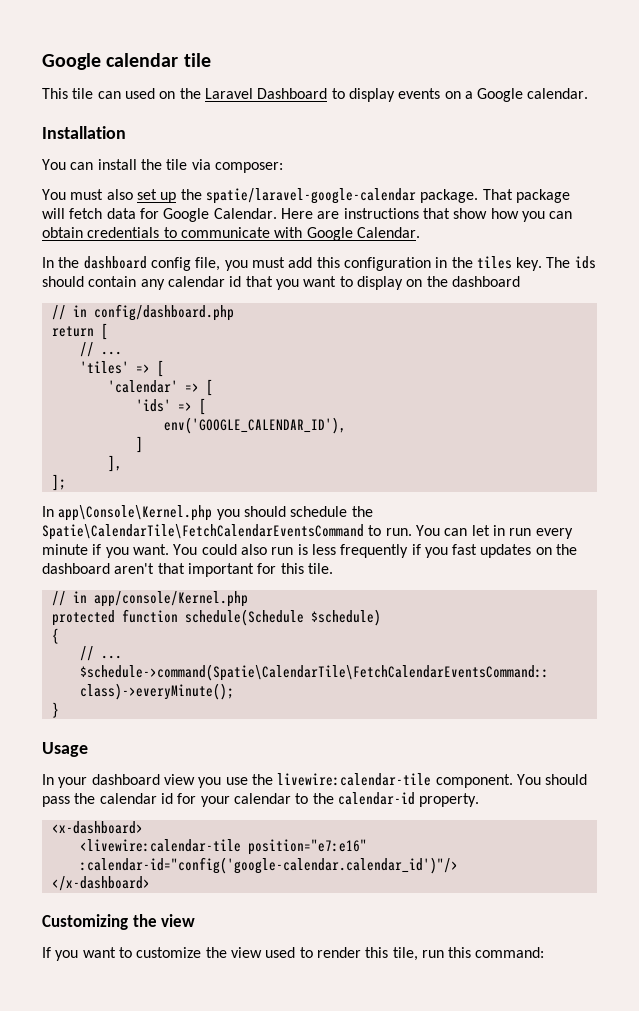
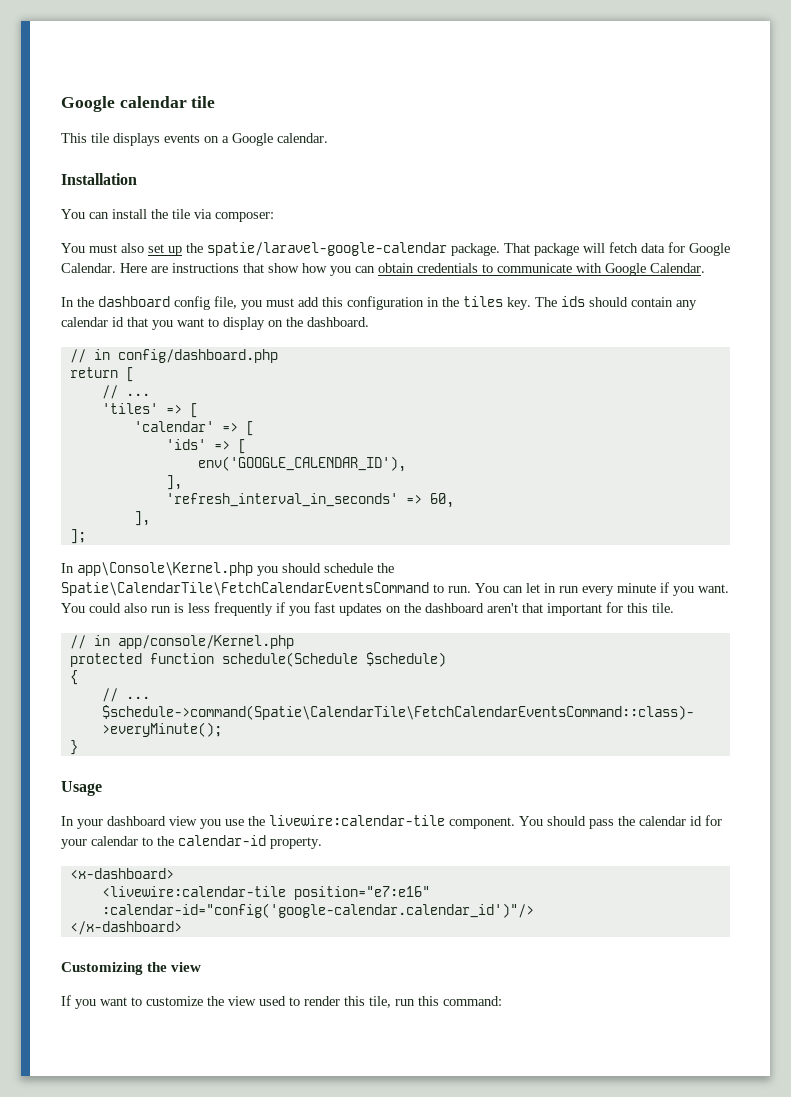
[97,88,395,102] can used on the Laravel Dashboard to display -> [113,133,160,146] displays
[451,276,520,287] dashboard -> [307,317,369,327] dashboard.
[135,436,143,453] ] -> [165,475,182,490] [165,493,454,508] ], // 'refresh_interval_in_seconds' => 60,

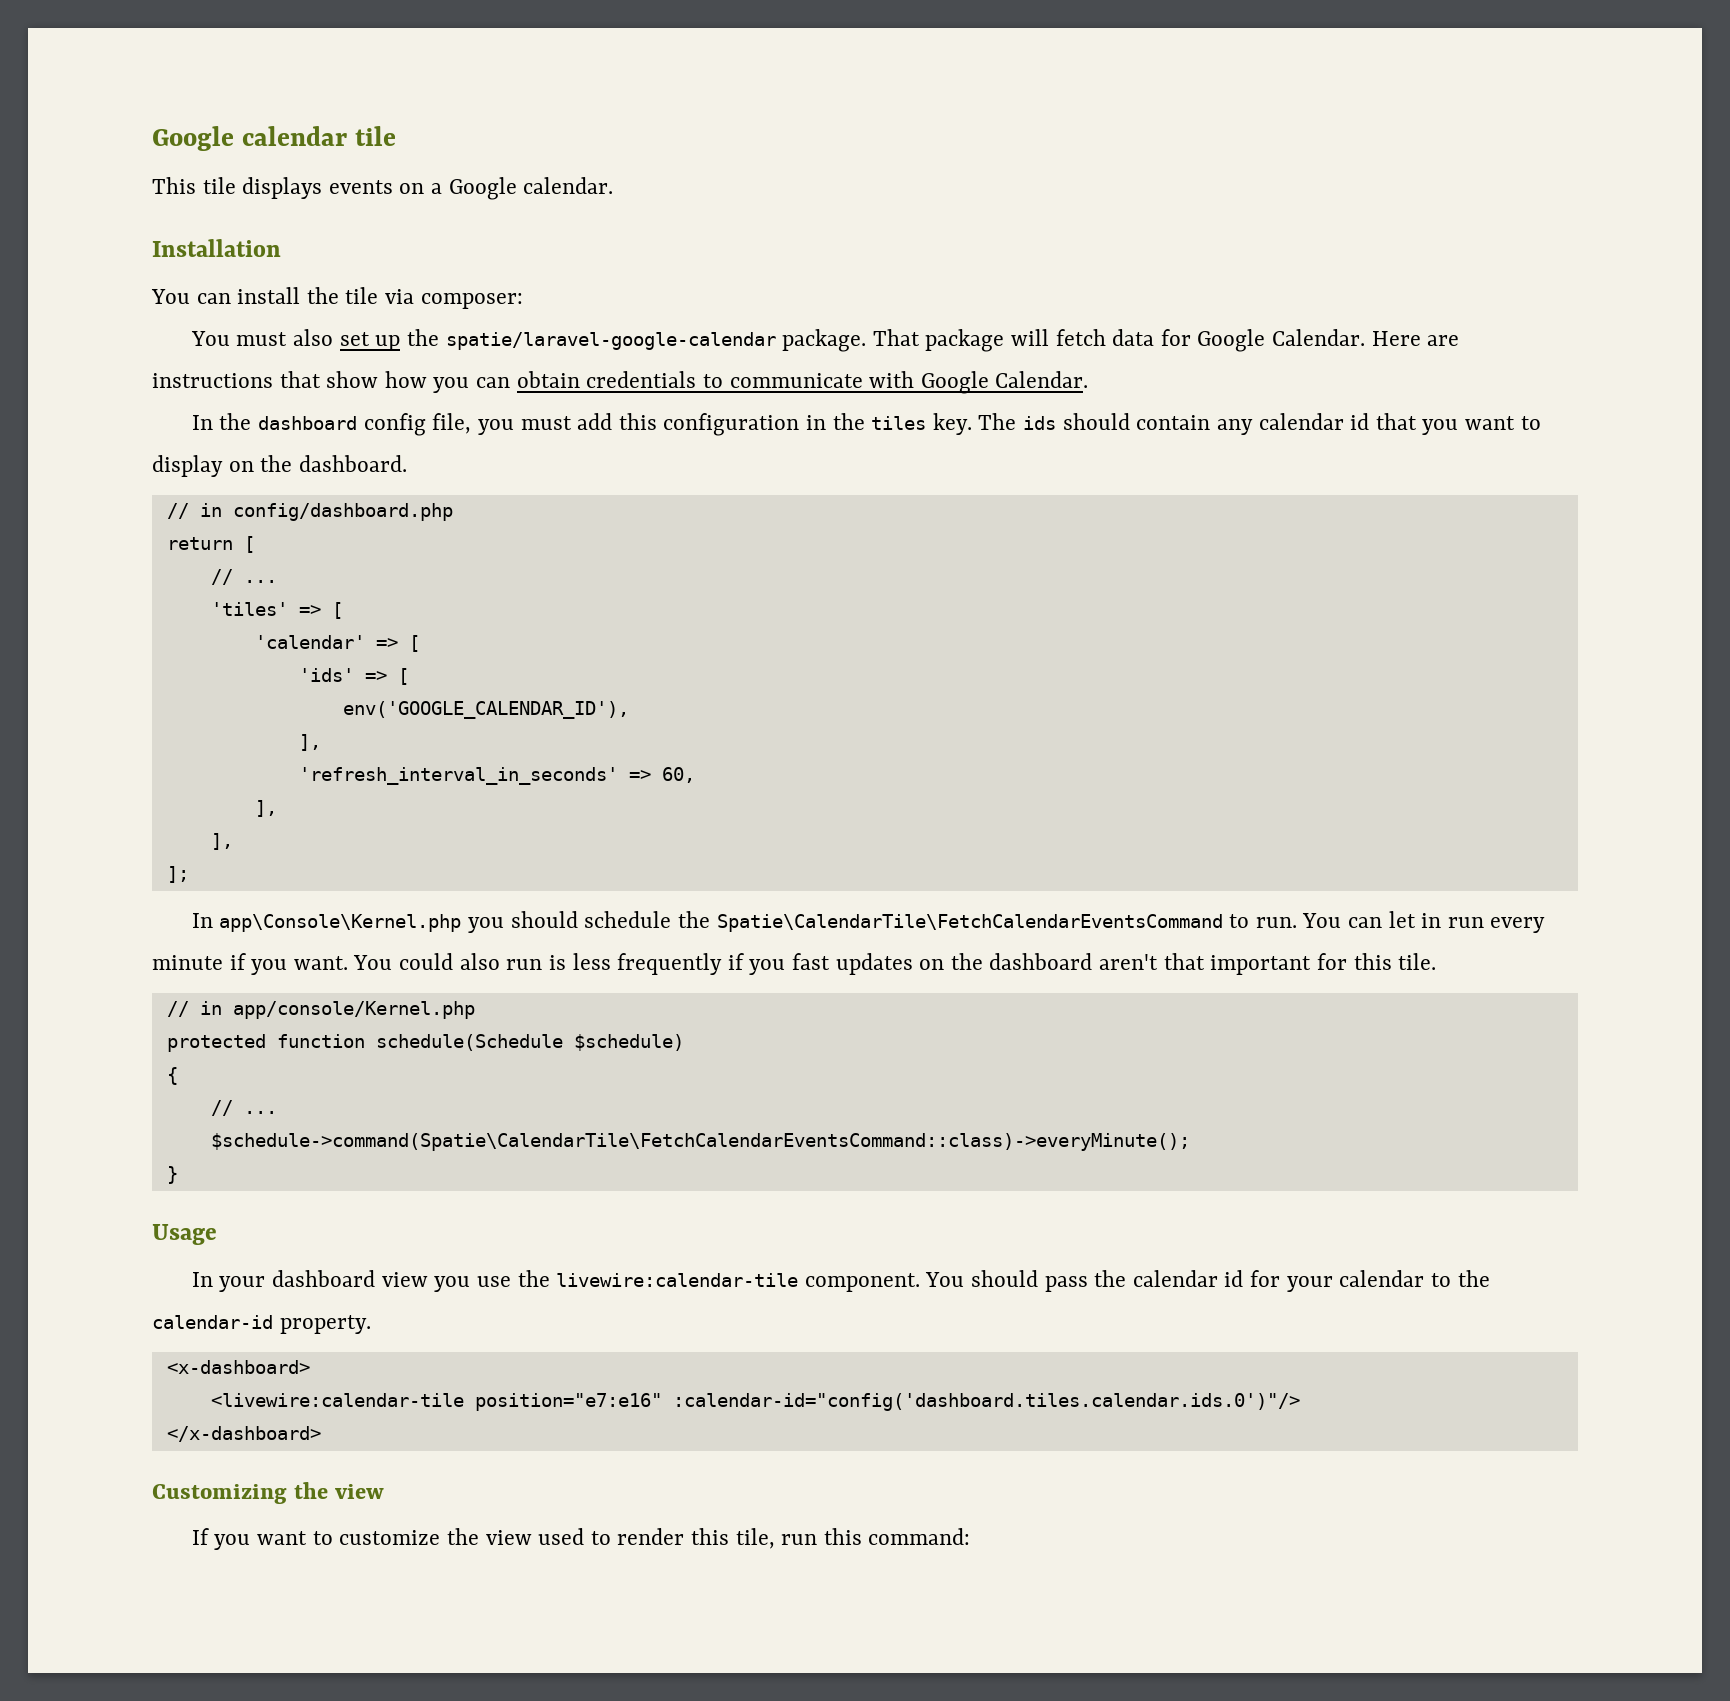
(150, 518) none -> [210,833,233,850] // ],
[101,903,534,918] :calendar-id="config('google-calendar.calendar_id')"/> -> [672,1393,1300,1411] :calendar-id="config('dashboard.tiles.calendar.ids.0')"/>

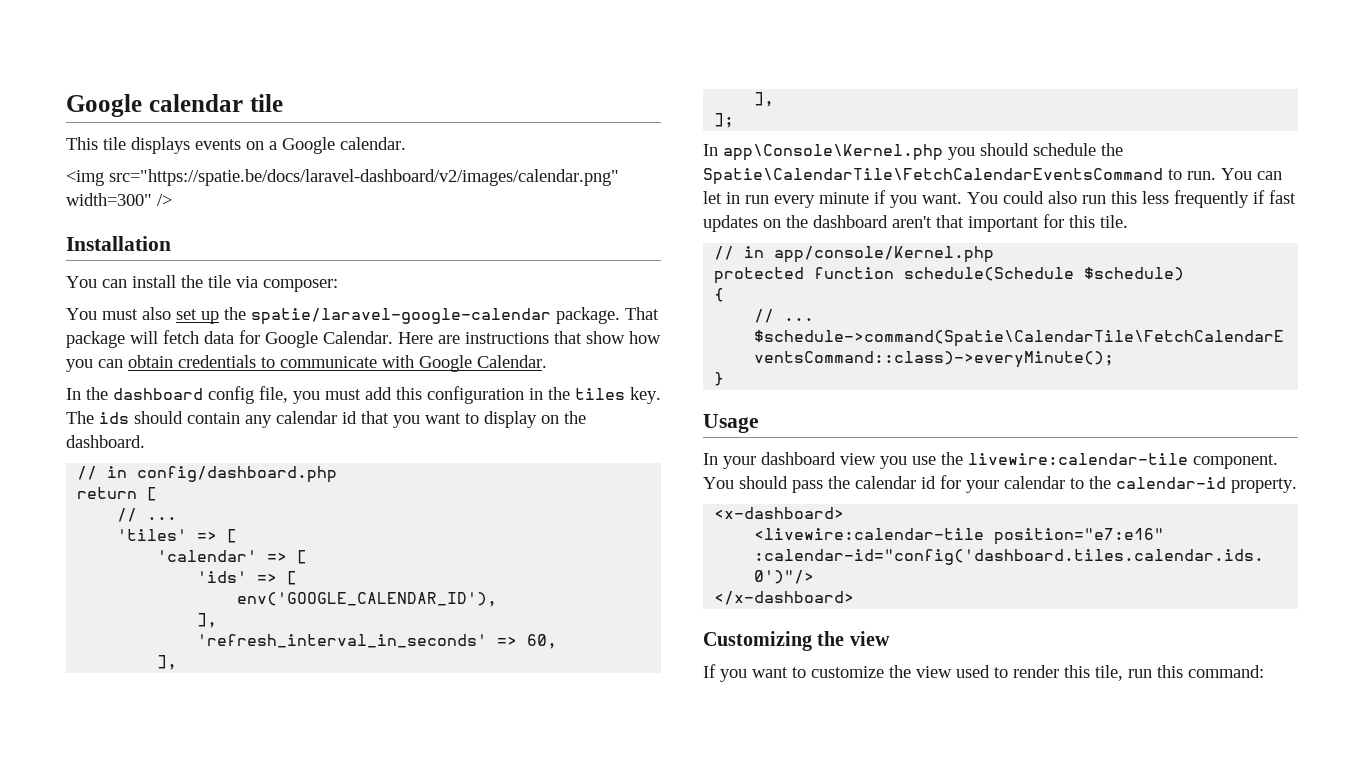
(614, 185) none -> [66,169,619,186] [66,193,172,206] // <img src="https://spatie.be/docs/laravel-dashboard/v2/images/calendar.png" width=300" />
[548,955,566,970] is -> [1111,191,1137,204] this
[749,959,786,975] you -> (1265, 197) none

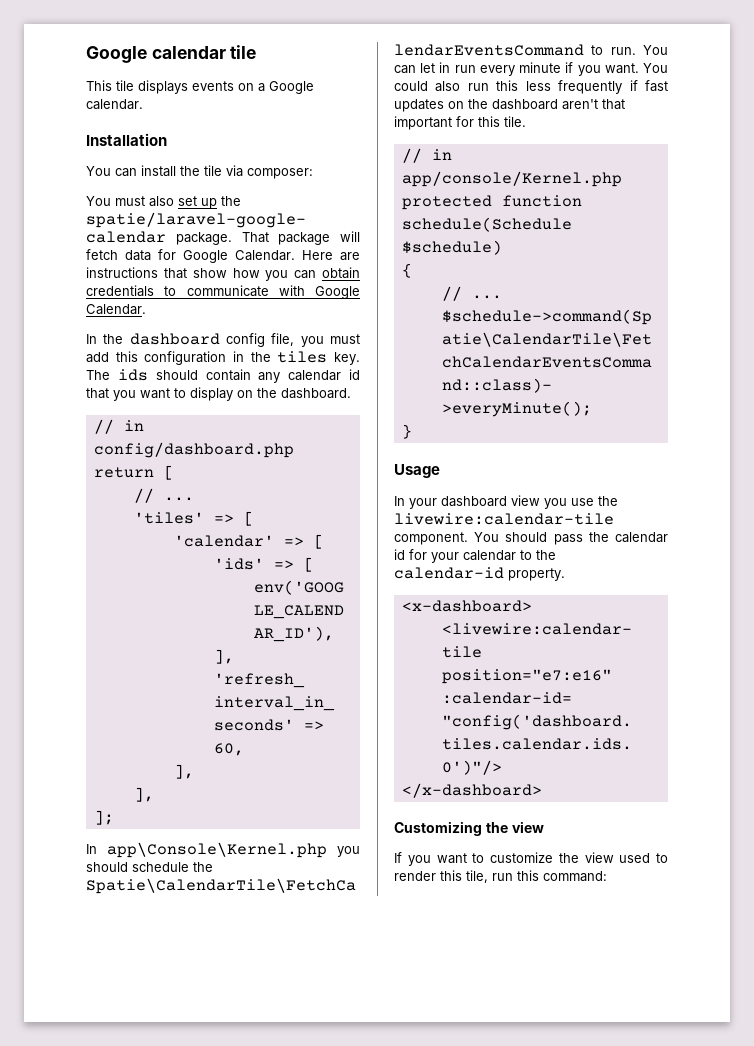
[66,169,619,186] [66,193,172,206] // <img src="https://spatie.be/docs/laravel-dashboard/v2/images/calendar.png" width=300" /> -> (143, 104) none

